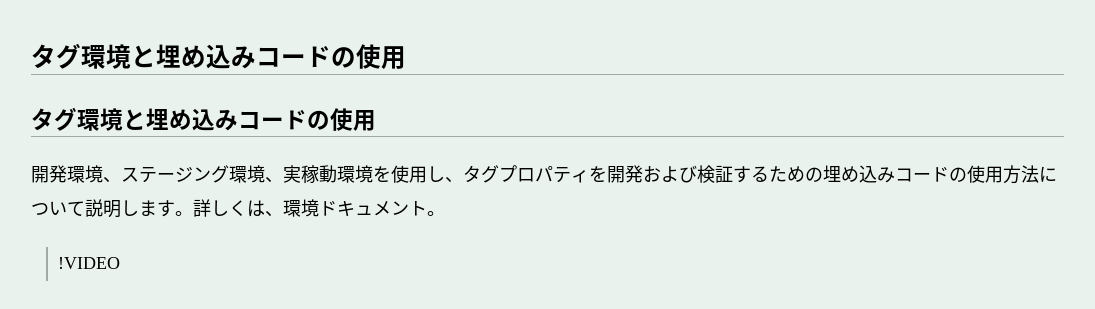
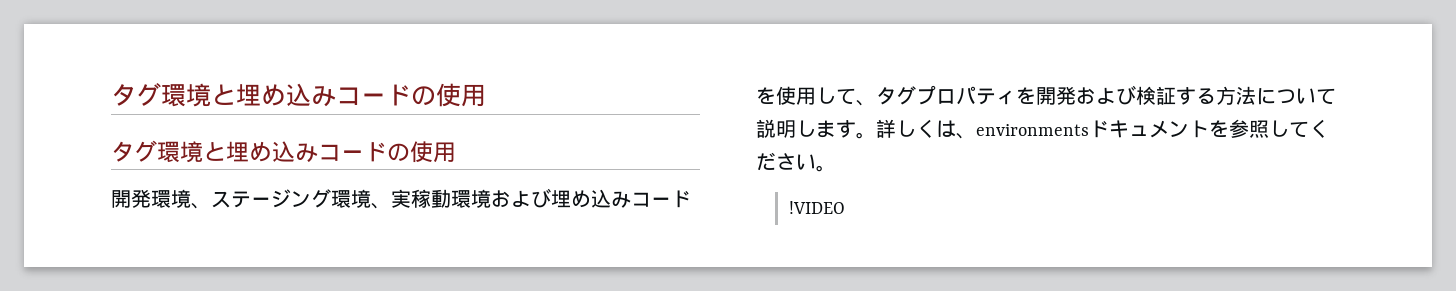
(373, 174) none -> [491,188,691,208] および埋め込みコード
(445, 174) none -> [836,88,856,105] て
[769,165,1003,183] ための埋め込みコードの使用 -> (1216, 96) none
[283,199,319,217] 環境 -> [976,124,1089,136] environments
(427, 208) none -> [1209,119,1329,138] [756,152,816,171] を参照してください

